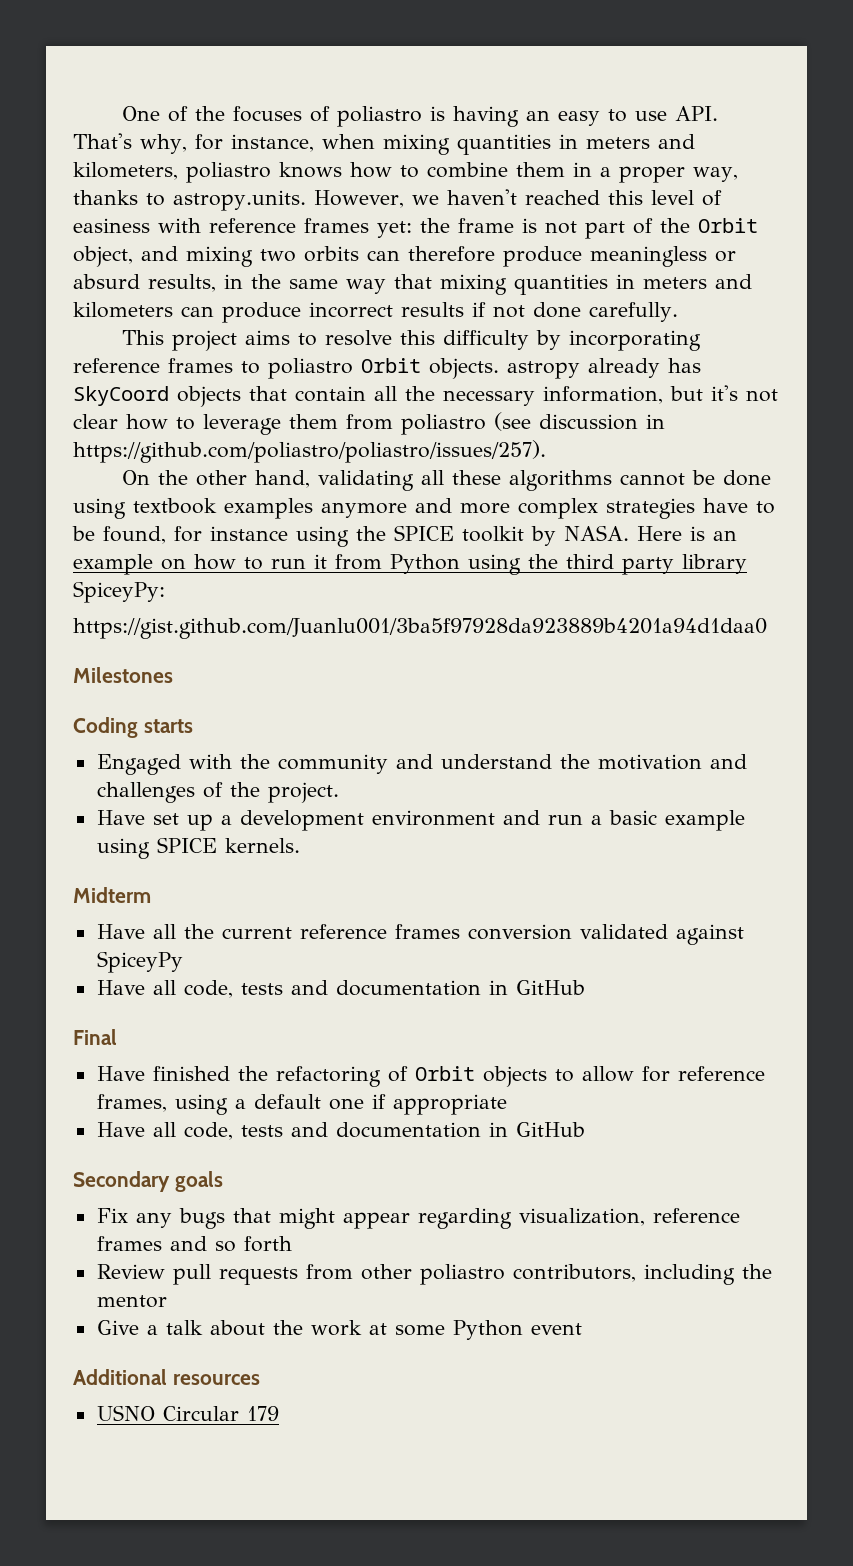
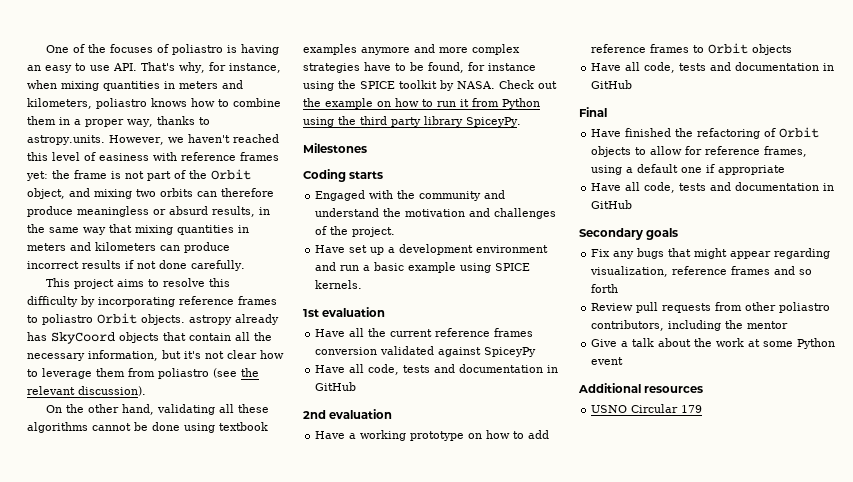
[539,414,665,430] [73,440,546,463] discussion in https://github.com/poliastro/poliastro/issues/257). -> [241,368,259,377] [27,386,146,396] the relevant discussion).
[637,526,737,541] Here is an -> [499,80,557,89] [303,98,321,107] Check out the
[73,581,165,603] [73,618,767,639] SpiceyPy: // https://gist.github.com/Juanlu001/3ba5f97928da923889b4201a94d1daa0 -> [466,117,521,127] SpiceyPy.
[73,887,151,903] Midterm -> [303,307,386,317] 1st evaluation
(585, 987) none -> [303,409,393,419] [315,430,550,441] [591,43,793,55] [591,62,835,73] [591,80,633,89] // 2nd evaluation // Have a working prototype on how to add reference frames to Orbit objects // Have all code, tests and documentation in GitHub

